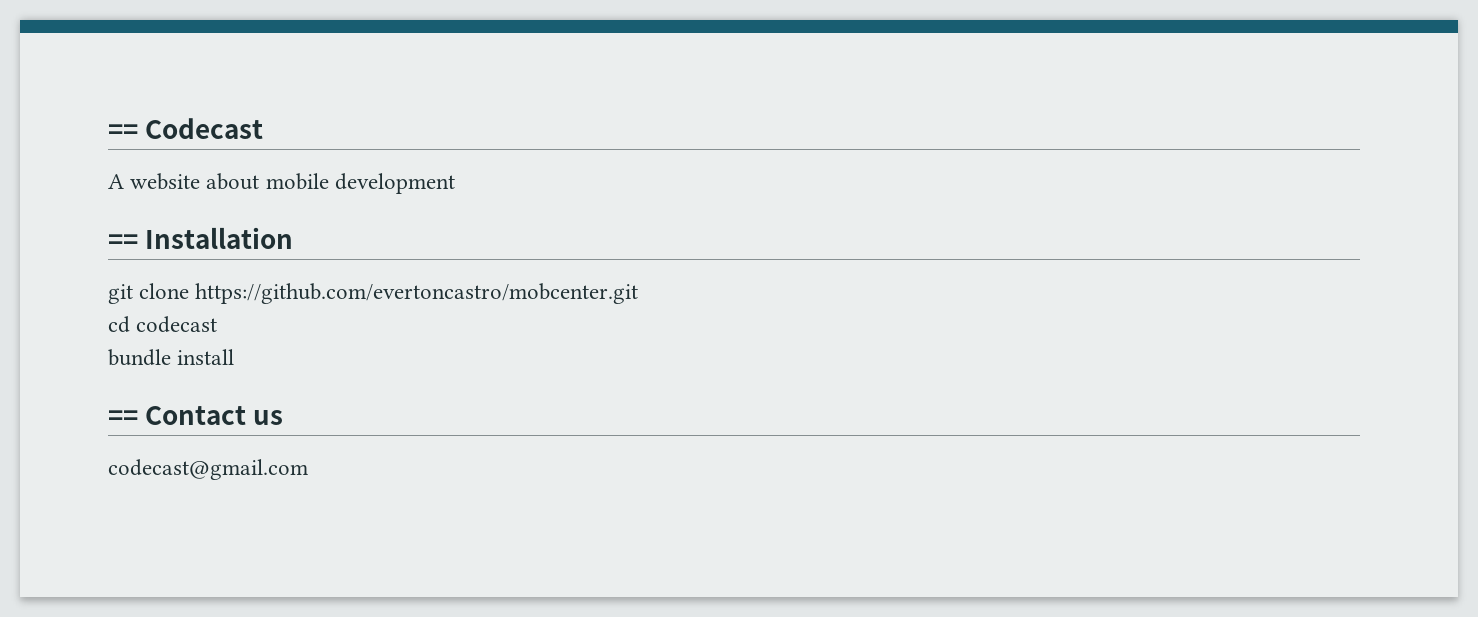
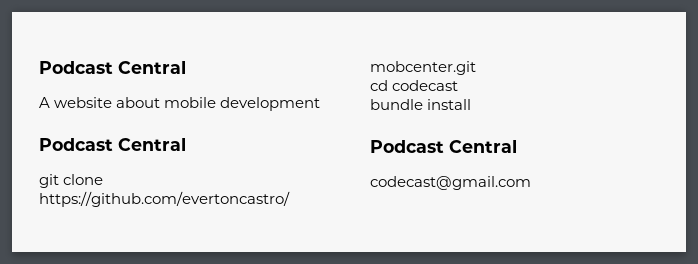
[108,118,264,139] == Codecast -> [39,61,186,74] Podcast Central
[108,227,294,249] == Installation -> [39,138,186,151] Podcast Central
[108,406,284,425] == Contact us -> [370,140,517,153] Podcast Central

